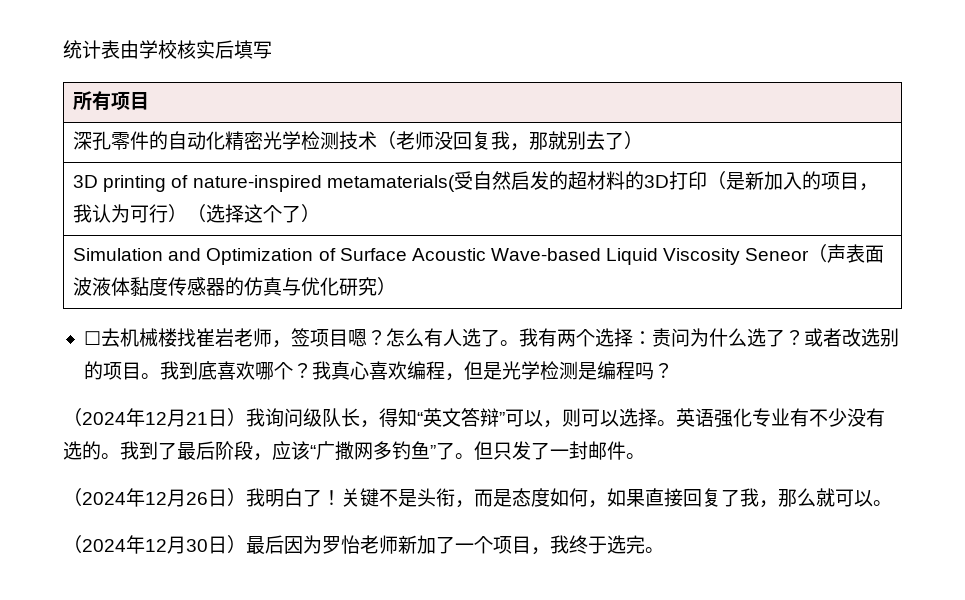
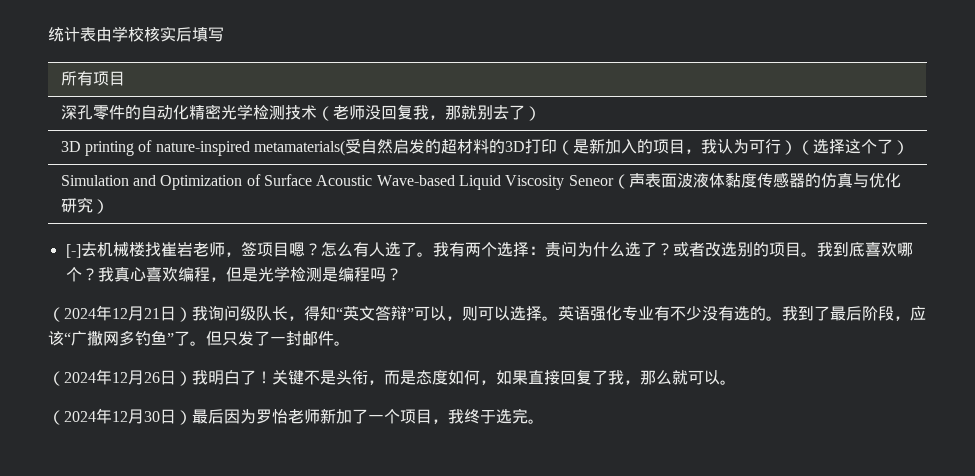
[83,331,101,345] ☐ -> [65,244,81,258] [-]

